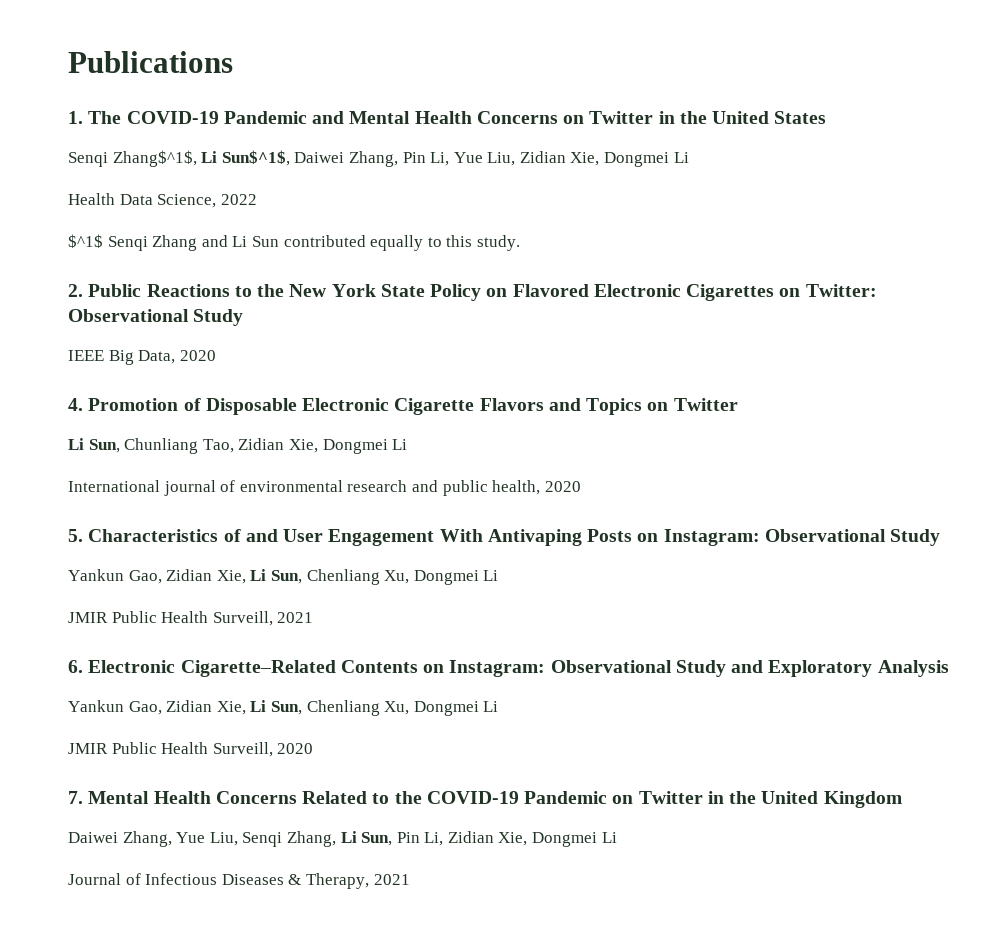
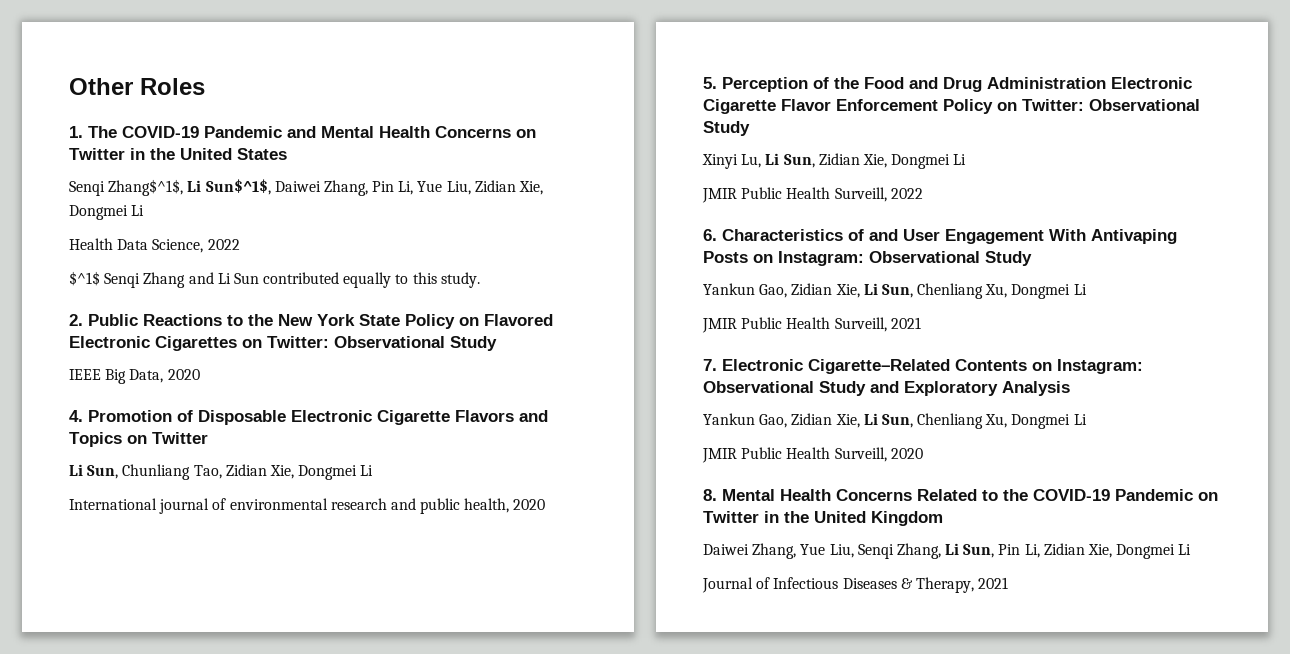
[68,51,233,73] Publications -> [69,78,205,95] Other Roles
(83, 535) none -> [722,77,1192,92] [703,99,1200,114] [703,121,750,136] [702,153,967,169] [702,187,923,203] [703,229,717,241] Perception of the Food and Drug Administration Electronic Cigarette Flavor Enforcement Policy on Twitter: Observational Study // Xinyi Lu, Li Sun, Zidian Xie, Dongmei Li // JMIR Public Health Surveill, 2022 // 6.
[68,660,83,673] 6. -> [703,359,717,371] 7.
[68,791,83,804] 7. -> [703,489,717,501] 8.

